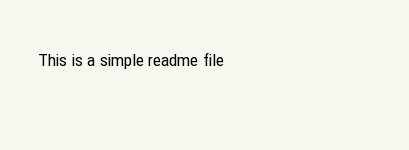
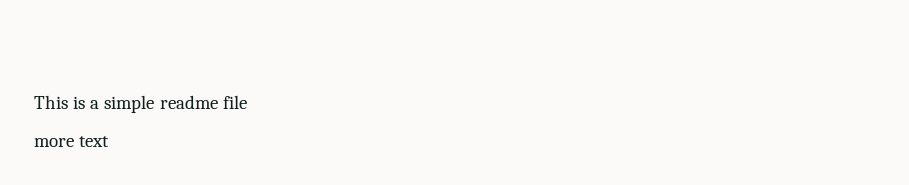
(224, 59) none -> [34,136,110,147] // more text

